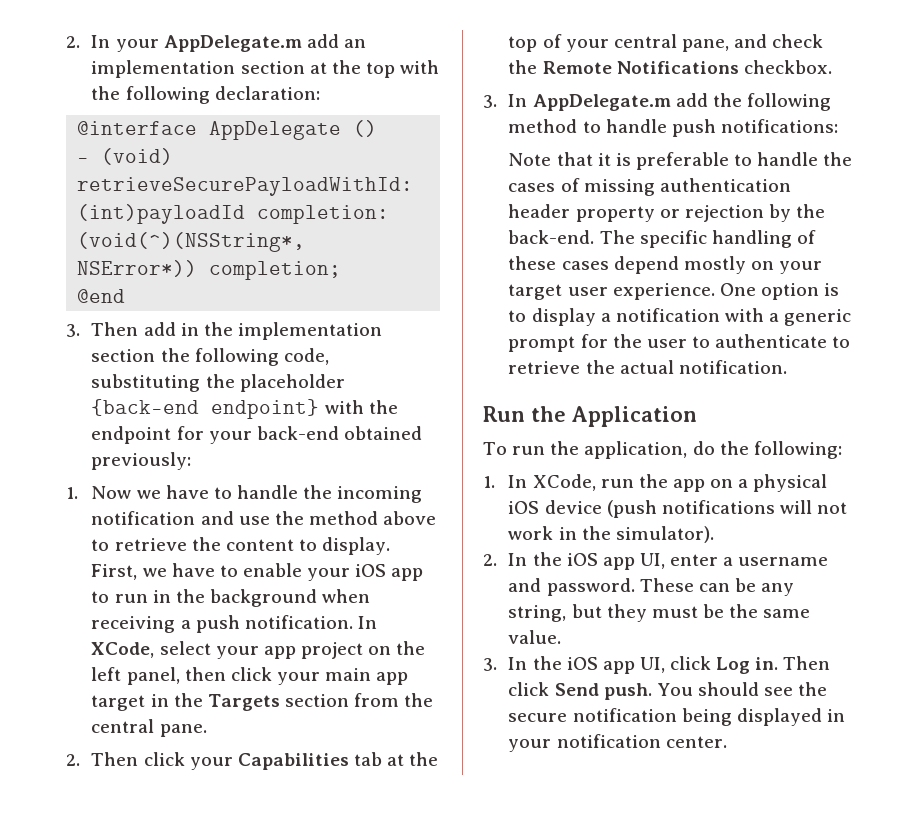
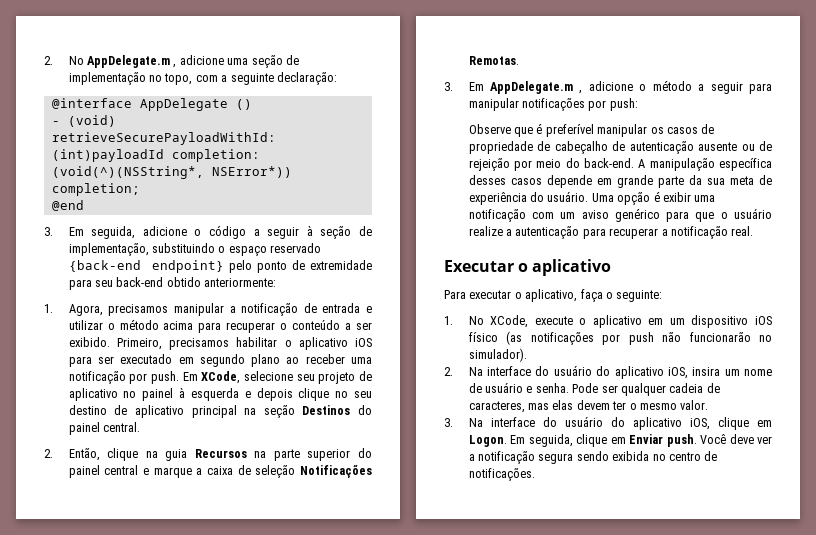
[66,34,366,52] [91,60,440,78] [91,86,320,104] 2. In your AppDelegate.m add an implementation section at the top with the following declaration: -> [44,55,299,68] [68,72,337,85] 2. No AppDelegate.m , adicione uma seção de implementação no topo, com a seguinte declaração:
[91,322,382,340] [91,348,329,366] [91,374,345,392] [91,399,398,419] [91,426,422,444] [91,452,192,470] [66,485,423,503] [91,511,437,525] [91,537,391,555] [91,563,424,581] [91,589,371,607] [91,615,377,633] [91,641,426,659] [91,667,409,685] [91,693,434,711] [91,719,207,737] [66,752,439,770] [508,34,824,52] [508,60,832,74] [483,93,831,111] [508,119,838,137] [508,152,853,170] [508,178,791,196] [508,204,826,222] [508,230,816,248] [508,256,823,274] [508,283,840,300] [508,308,852,326] [508,334,851,352] [508,360,787,374] [483,406,697,427] [483,441,842,459] [483,474,828,492] [508,500,848,518] [508,526,714,543] [483,552,829,570] [508,578,795,596] [508,604,811,622] [508,630,562,644] [483,656,831,674] [508,682,828,700] [508,708,845,726] [508,734,727,752] Then add in the implementation section the following code, substituting the placeholder {back-end endpoint} with the endpoint for your back-end obtained previously: // 1. Now we have to handle the incoming notification and use the method above to retrieve the content to display. First, we have to enable your iOS app to run in the background when receiving a push notification. In XCode, select your app project on the left panel, then click your main app target in the Targets section from the central pane. // 2. Then click your Capabilities tab at the top of your central pane, and check the Remote Notifications checkbox. // 3. In AppDelegate.m add the following method to handle push notifications: // Note that it is preferable to handle the cases of missing authentication header property or rejection by the back-end. The specific handling of these cases depend mostly on your target user experience. One option is to display a notification with a generic prompt for the user to authenticate to retrieve the actual notification. // Run the Application // To run the application, do the following: // 1. In XCode, run the app on a physical iOS device (push notifications will not work in the simulator). // 2. In the iOS app UI, enter a username and password. These can be any string, but they must be the same value. // 3. In the iOS app UI, click Log in. Then click Send push. You should see the secure notification being displayed in your notification center. -> [68,225,372,239] [68,243,322,256] [68,260,372,273] [68,277,277,290] [44,303,372,316] [68,319,372,333] [68,337,372,350] [68,354,372,367] [68,371,372,384] [68,387,372,401] [68,405,372,418] [68,422,141,435] [44,448,372,461] [68,464,372,478] [468,56,519,65] [444,80,772,94] [468,98,638,111] [468,123,715,137] [468,141,772,154] [468,158,772,171] [468,175,772,188] [468,191,716,205] [468,208,772,222] [468,226,754,239] [444,259,612,276] [444,289,663,302] [444,315,772,328] [468,331,772,345] [468,348,527,362] [444,365,772,379] [468,382,720,396] [468,400,709,413] [444,416,772,430] [468,434,772,447] [468,451,718,464] [468,468,535,481] Em seguida, adicione o código a seguir à seção de implementação, substituindo o espaço reservado {back-end endpoint} pelo ponto de extremidade para seu back-end obtido anteriormente: // 1. Agora, precisamos manipular a notificação de entrada e utilizar o método acima para recuperar o conteúdo a ser exibido. Primeiro, precisamos habilitar o aplicativo iOS para ser executado em segundo plano ao receber uma notificação por push. Em XCode, selecione seu projeto de aplicativo no painel à esquerda e depois clique no seu destino de aplicativo principal na seção Destinos do painel central. // 2. Então, clique na guia Recursos na parte superior do painel central e marque a caixa de seleção Notificações Remotas. // 3. Em AppDelegate.m , adicione o método a seguir para manipular notificações por push: // Observe que é preferível manipular os casos de propriedade de cabeçalho de autenticação ausente ou de rejeição por meio do back-end. A manipulação específica desses casos depende em grande parte da sua meta de experiência do usuário. Uma opção é exibir uma notificação com um aviso genérico para que o usuário realize a autenticação para recuperar a notificação real. // Executar o aplicativo // Para executar o aplicativo, faça o seguinte: // 1. No XCode, execute o aplicativo em um dispositivo iOS físico (as notificações por push não funcionarão no simulador). // 2. Na interface do usuário do aplicativo iOS, insira um nome de usuário e senha. Pode ser qualquer cadeia de caracteres, mas elas devem ter o mesmo valor. // 3. Na interface do usuário do aplicativo iOS, clique em Logon. Em seguida, clique em Enviar push. Você deve ver a notificação segura sendo exibida no centro de notificações.

